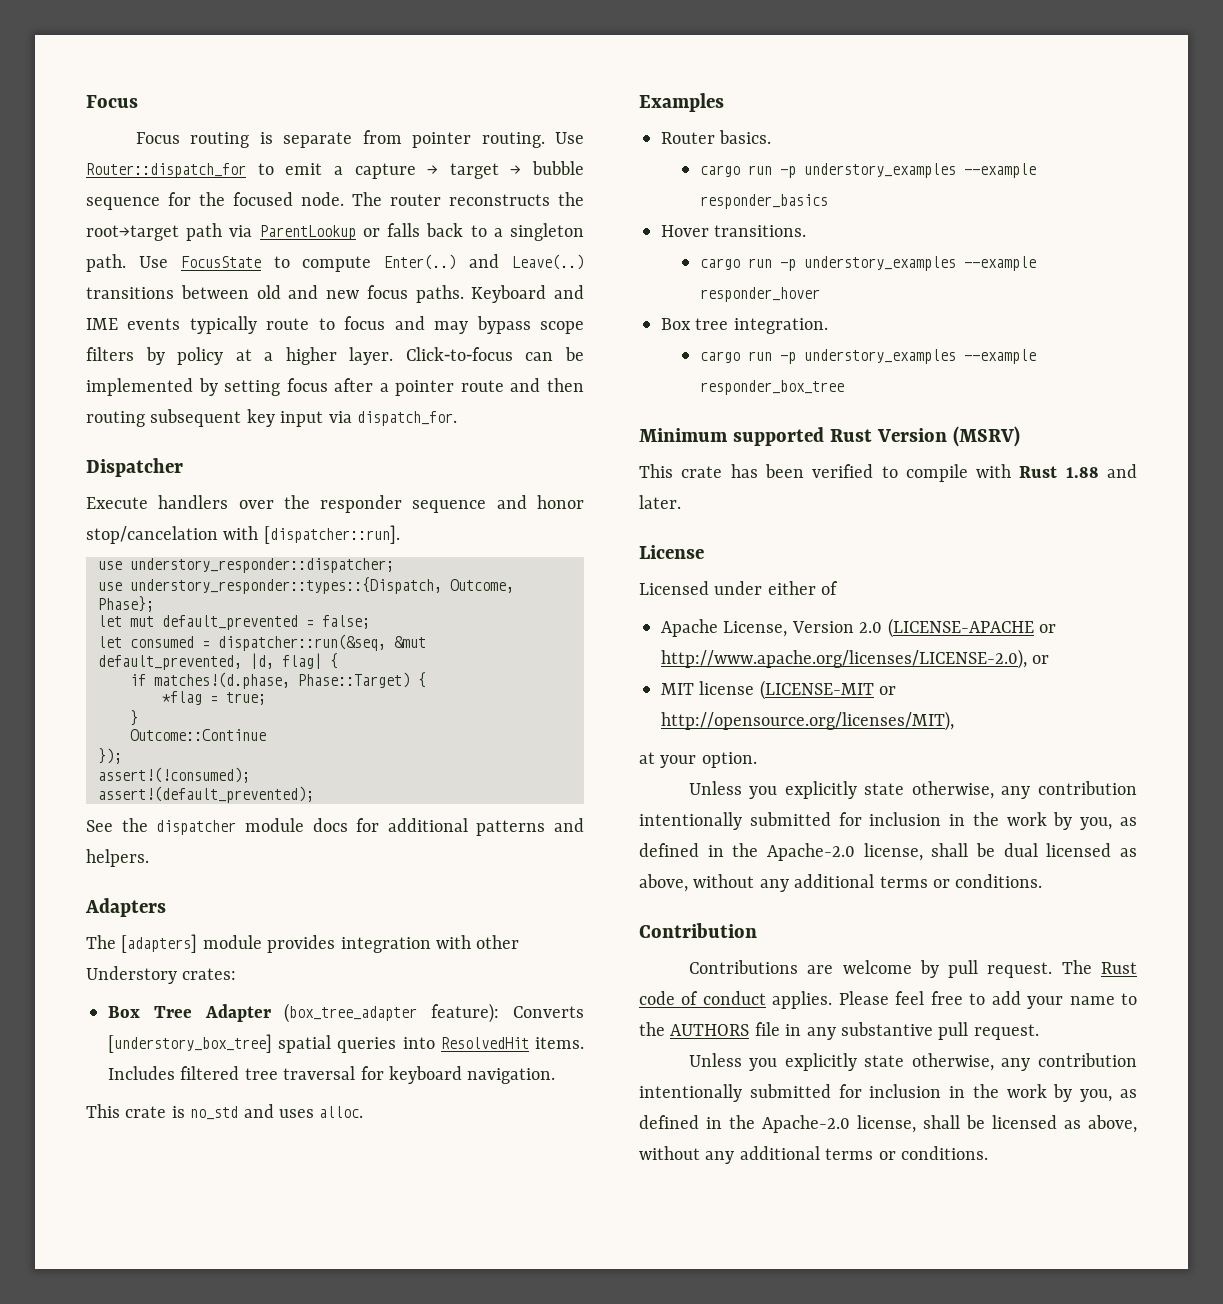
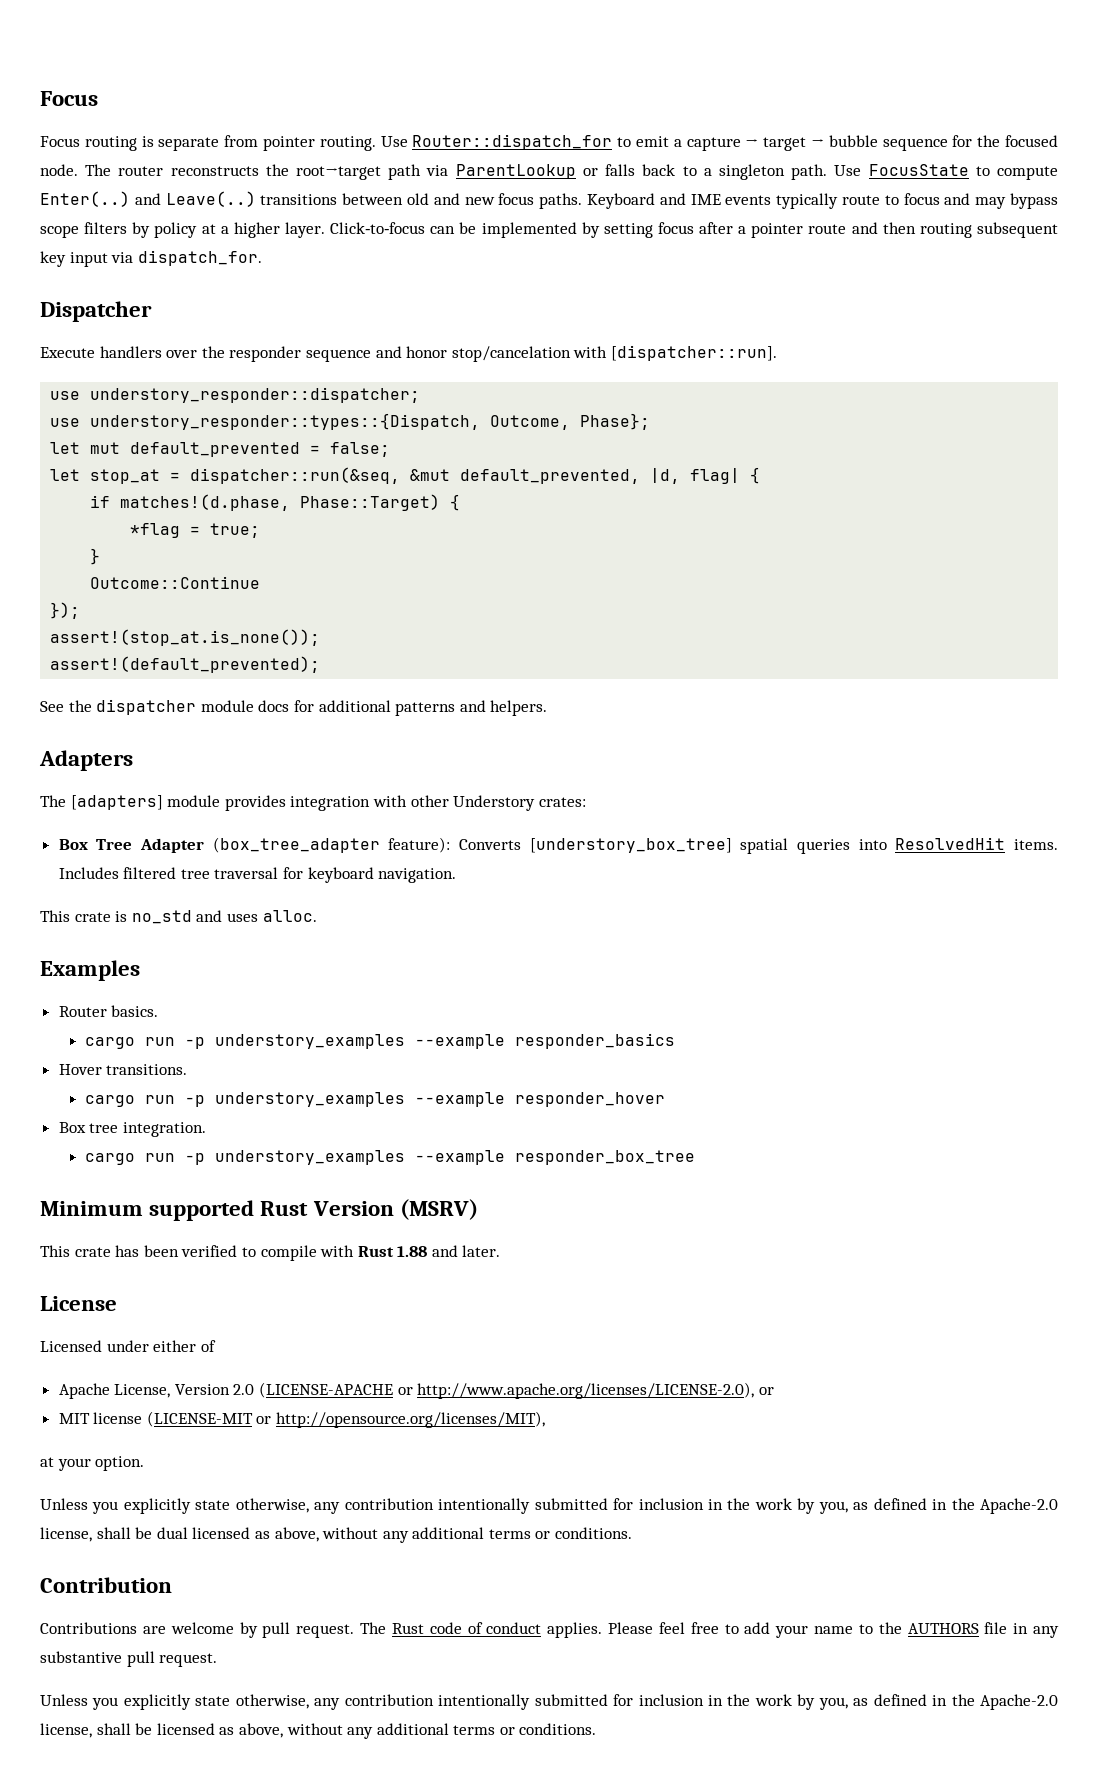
[130,636,194,648] consumed -> [90,469,161,484] stop_at
[98,767,250,783] assert!(!consumed); -> [50,629,321,646] assert!(stop_at.is_none());

